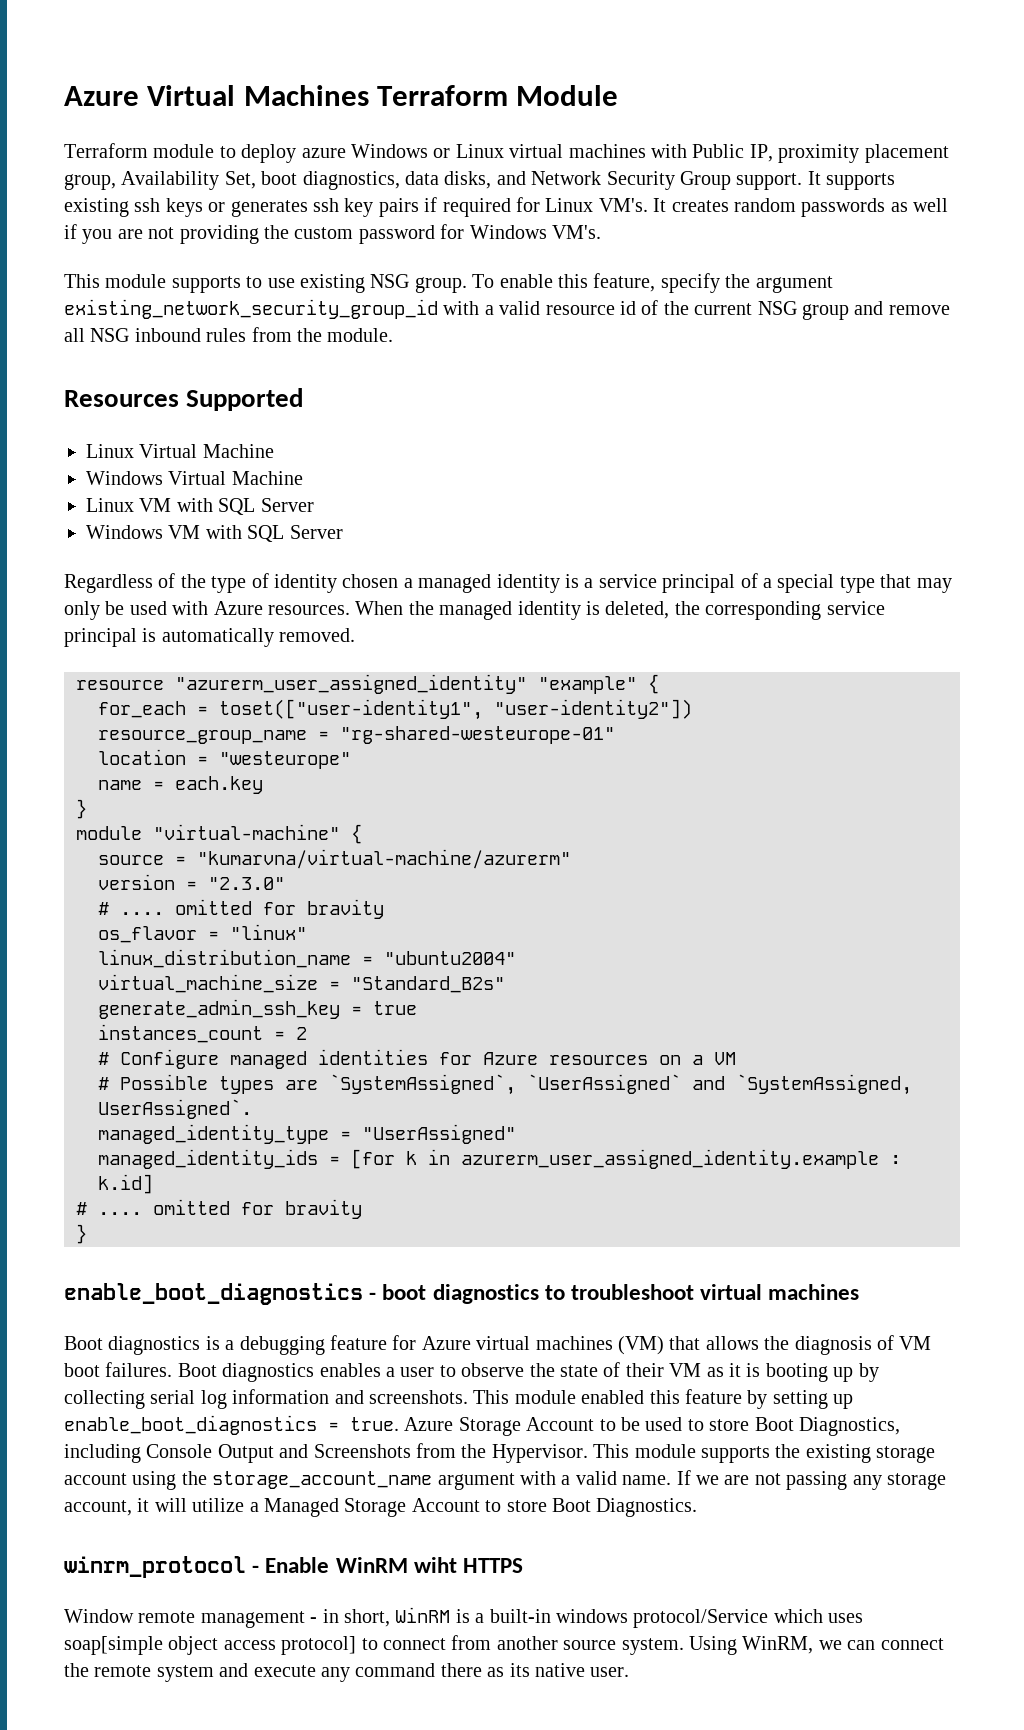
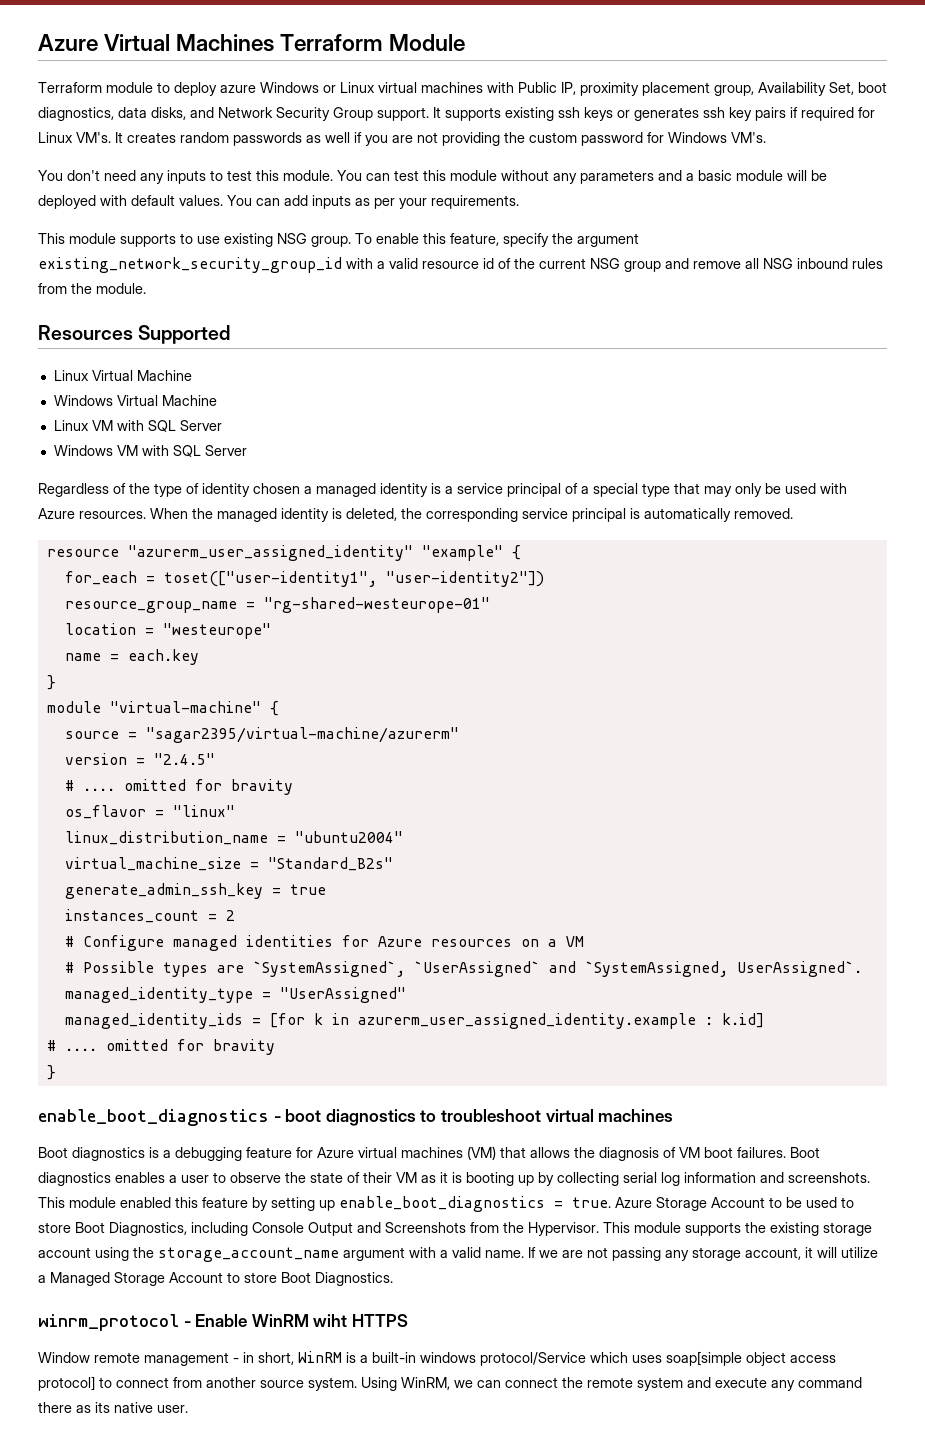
(601, 232) none -> [38,170,827,184] [38,195,519,209] // You don't need any inputs to test this module. You can test this module without any parameters and a basic module will be deployed with default values. You can add inputs as per your requirements.
[197,849,571,869] "kumarvna/virtual-machine/azurerm" -> [145,727,459,743] "sagar2395/virtual-machine/azurerm"
[208,877,285,890] "2.3.0" -> [153,753,215,765] "2.4.5"

